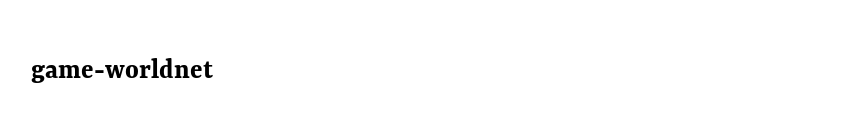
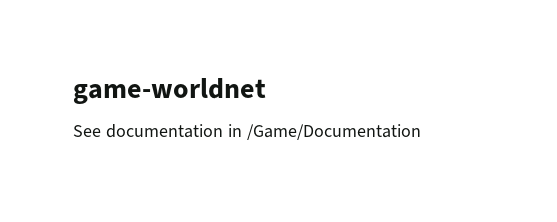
(213, 70) none -> [73,124,421,140] // See documentation in /Game/Documentation

